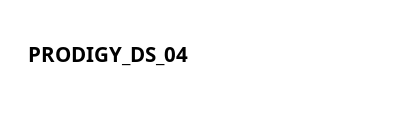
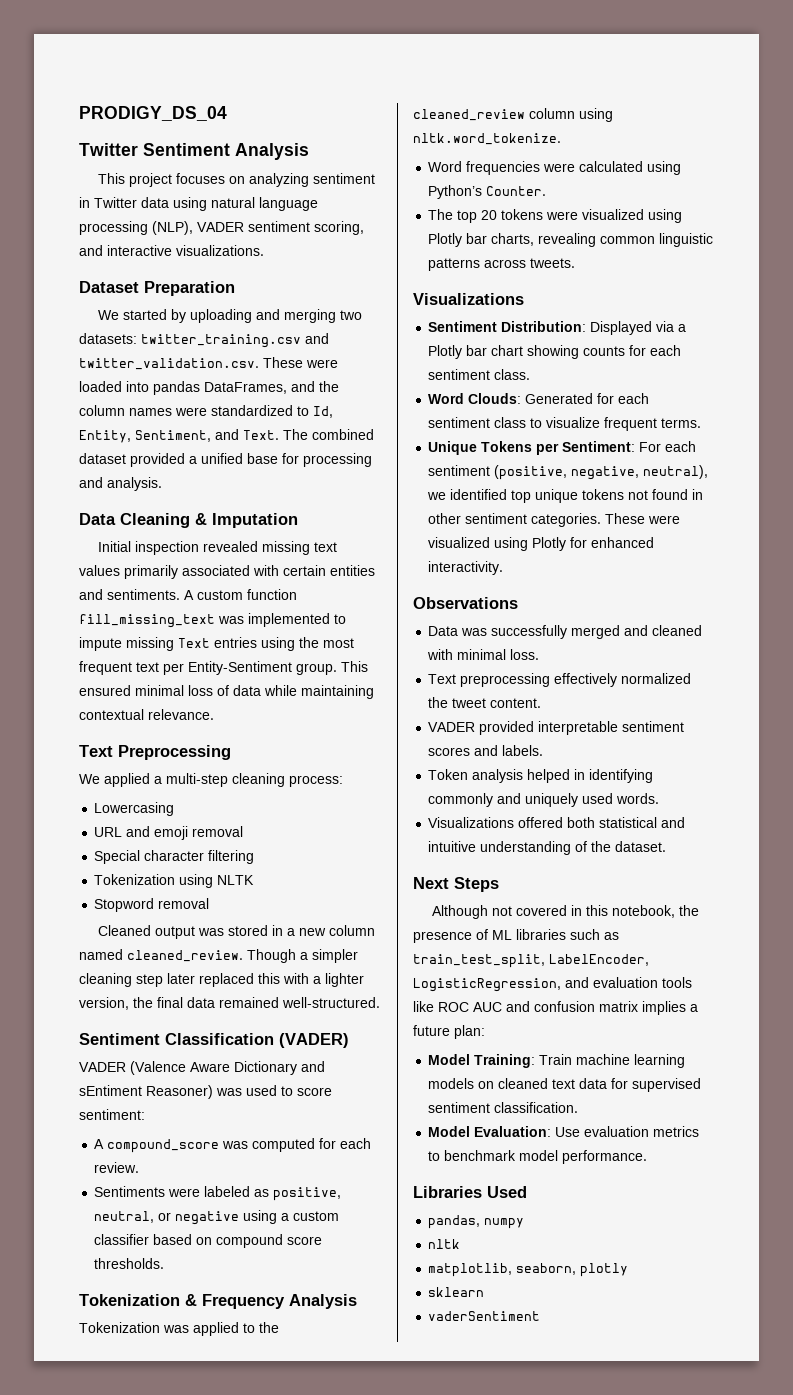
(188, 56) none -> [79,143,309,160] [98,173,376,187] [79,197,318,211] [79,221,364,235] [79,245,264,256] [79,281,235,296] [98,309,363,323] [79,333,329,348] [79,357,338,370] [79,381,339,395] [79,405,333,418] [79,429,374,443] [79,453,372,467] [79,477,162,491] [79,513,298,528] [98,541,338,555] [79,565,375,579] [79,589,297,600] [79,613,346,628] [79,637,354,651] [79,661,368,675] [79,685,374,699] [79,709,214,720] [79,745,231,760] [79,773,343,787] [94,802,175,816] [94,826,244,840] [94,850,255,864] [94,874,255,888] [94,898,210,912] [98,925,376,939] [79,949,358,963] [79,973,364,987] [79,997,380,1010] [79,1033,349,1048] [79,1061,325,1075] [79,1085,332,1099] [79,1109,145,1120] [94,1138,372,1153] [94,1162,140,1173] [94,1186,342,1201] [94,1210,340,1225] [94,1234,323,1248] [94,1258,165,1269] [79,1294,357,1309] [79,1322,279,1336] [413,108,613,122] [413,133,561,145] [428,161,682,175] [428,185,547,199] [428,209,683,223] [428,233,714,247] [428,258,576,271] [413,293,524,305] [428,321,687,335] [428,345,682,359] [428,369,531,380] [428,393,650,404] [428,417,702,431] [428,441,697,455] [428,465,709,480] [427,489,704,503] [428,513,681,527] [428,537,655,551] [428,561,504,575] [413,597,518,609] [428,625,703,639] [427,649,540,660] [428,673,692,687] [428,697,542,708] [428,721,685,735] [428,745,544,756] [428,769,654,783] [428,793,660,807] [428,817,686,828] [428,841,667,855] [413,877,499,892] [432,905,700,919] [413,929,619,943] [413,954,649,968] [413,977,692,992] [413,1001,698,1015] [413,1025,485,1039] [428,1054,686,1068] [428,1078,702,1092] [428,1102,579,1113] [428,1126,700,1137] [428,1150,648,1164] [413,1186,527,1198] [428,1215,525,1229] [428,1239,461,1249] [428,1263,629,1277] [428,1287,485,1297] [428,1311,541,1321] // Twitter Sentiment Analysis // This project focuses on analyzing sentiment in Twitter data using natural language processing (NLP), VADER sentiment scoring, and interactive visualizations. // Dataset Preparation // We started by uploading and merging two datasets: twitter_training.csv and twitter_validation.csv. These were loaded into pandas DataFrames, and the column names were standardized to Id, Entity, Sentiment, and Text. The combined dataset provided a unified base for processing and analysis. // Data Cleaning & Imputation // Initial inspection revealed missing text values primarily associated with certain entities and sentiments. A custom function fill_missing_text was implemented to impute missing Text entries using the most frequent text per Entity-Sentiment group. This ensured minimal loss of data while maintaining contextual relevance. // Text Preprocessing // We applied a multi-step cleaning process: // Lowercasing // URL and emoji removal // Special character filtering // Tokenization using NLTK // Stopword removal // Cleaned output was stored in a new column named cleaned_review. Though a simpler cleaning step later replaced this with a lighter version, the final data remained well-structured. // Sentiment Classification (VADER) // VADER (Valence Aware Dictionary and sEntiment Reasoner) was used to score sentiment: // A compound_score was computed for each review. // Sentiments were labeled as positive, neutral, or negative using a custom classifier based on compound score thresholds. // Tokenization & Frequency Analysis // Tokenization was applied to the cleaned_review column using nltk.word_tokenize. // Word frequencies were calculated using Python’s Counter. // The top 20 tokens were visualized using Plotly bar charts, revealing common linguistic patterns across tweets. // Visualizations // Sentiment Distribution: Displayed via a Plotly bar chart showing counts for each sentiment class. // Word Clouds: Generated for each sentiment class to visualize frequent terms. // Unique Tokens per Sentiment: For each sentiment (positive, negative, neutral), we identified top unique tokens not found in other sentiment categories. These were visualized using Plotly for enhanced interactivity. // Observations // Data was successfully merged and cleaned with minimal loss. // Text preprocessing effectively normalized the tweet content. // VADER provided interpretable sentiment scores and labels. // Token analysis helped in identifying commonly and uniquely used words. // Visualizations offered both statistical and intuitive understanding of the dataset. // Next Steps // Although not covered in this notebook, the presence of ML libraries such as train_test_split, LabelEncoder, LogisticRegression, and evaluation tools like ROC AUC and confusion matrix implies a future plan: // Model Training: Train machine learning models on cleaned text data for supervised sentiment classification. // Model Evaluation: Use evaluation metrics to benchmark model performance. // Libraries Used // pandas, numpy // nltk // matplotlib, seaborn, plotly // sklearn // vaderSentiment

